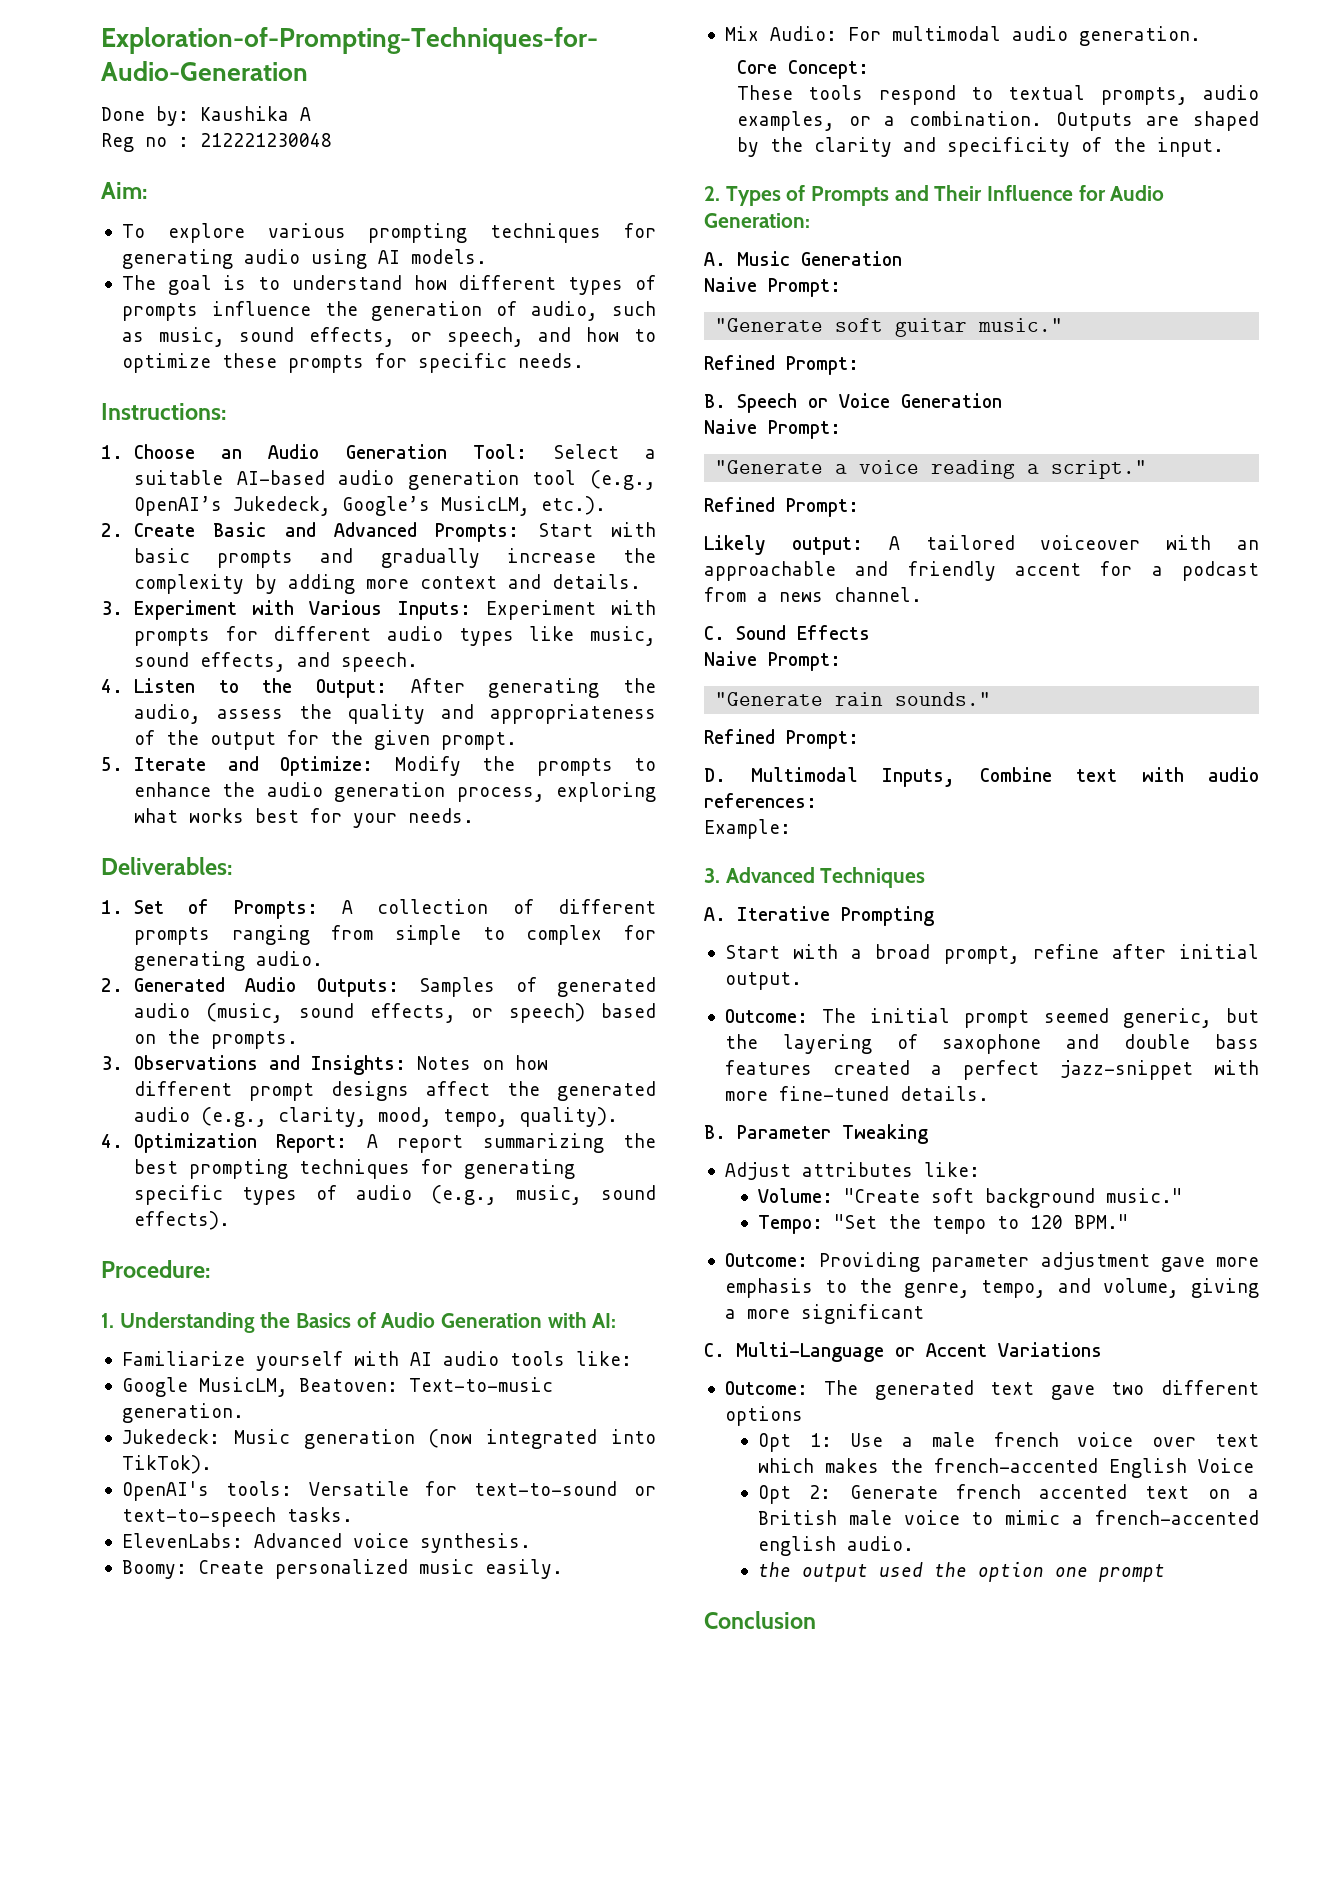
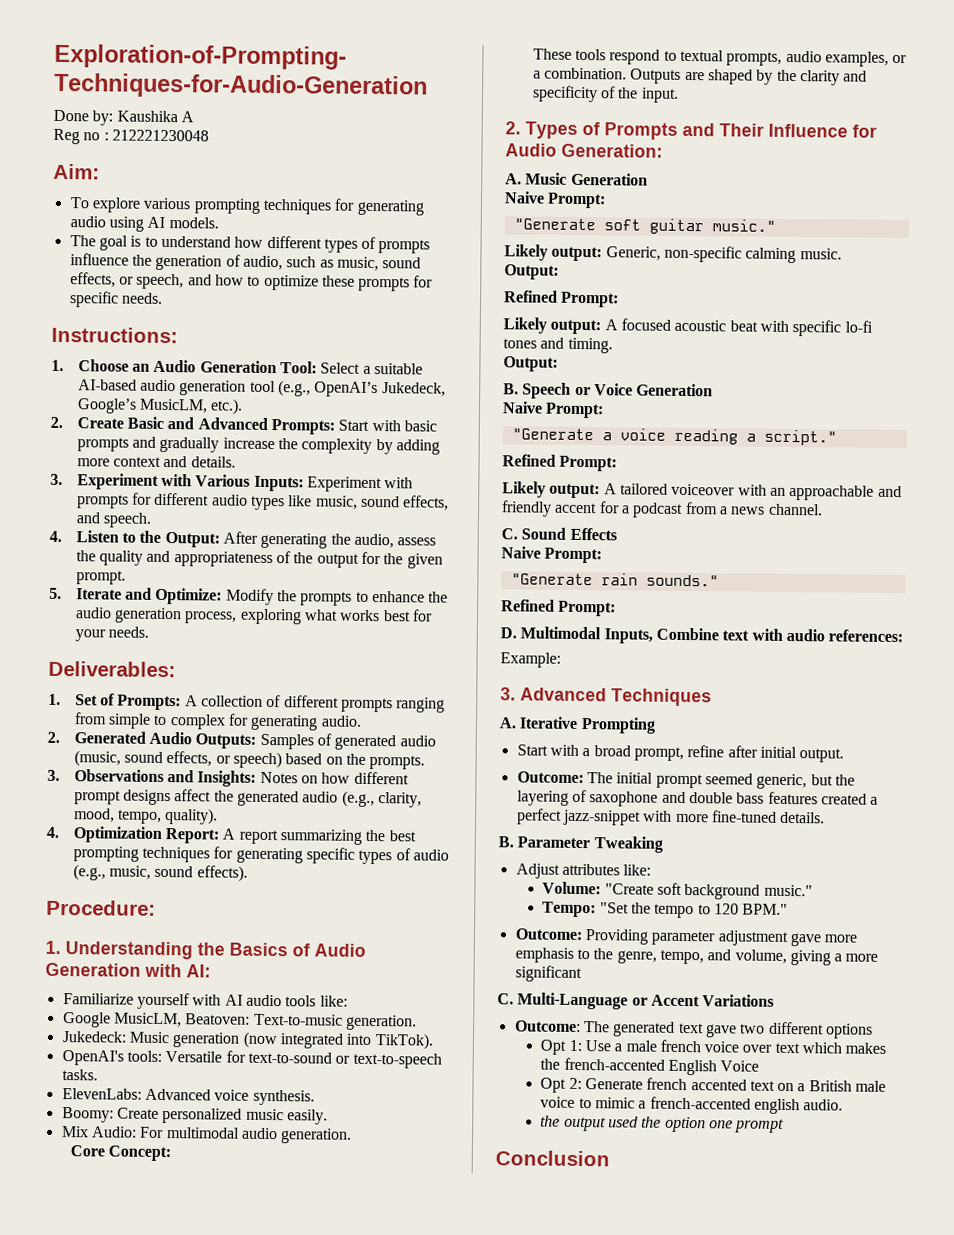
[704,355,859,375] Refined Prompt: -> [504,244,842,264] [504,264,559,280] [504,290,620,308] [503,317,873,337] [503,337,613,354] [503,356,558,372] Likely output: Generic, non-specific calming music. // Output: // Refined Prompt: // Likely output: A focused acoustic beat with specific lo-fi tones and timing. // Output:

